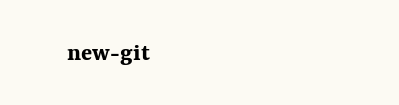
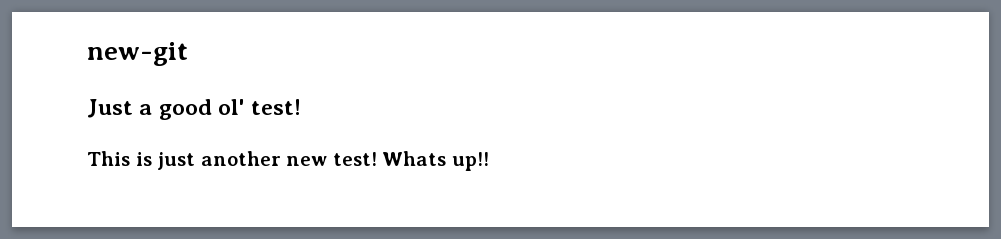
(150, 55) none -> [87,99,302,120] [87,151,489,171] // Just a good ol' test! // This is just another new test! Whats up!!

